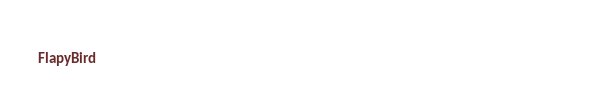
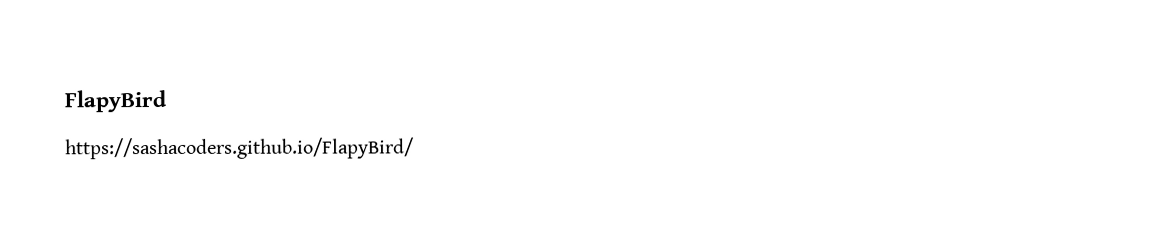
(96, 59) none -> [65,137,414,160] // https://sashacoders.github.io/FlapyBird/

